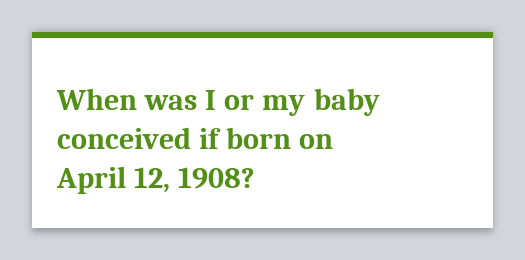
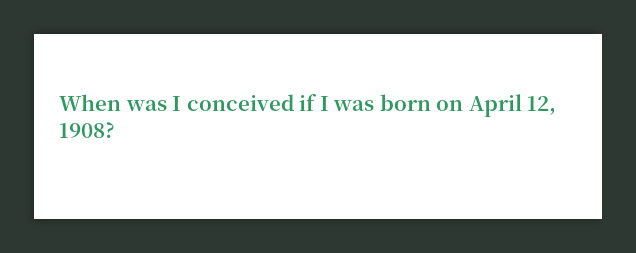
[224,88,380,116] [57,127,222,149] or my baby conceived if -> [186,94,375,111] conceived if I was

